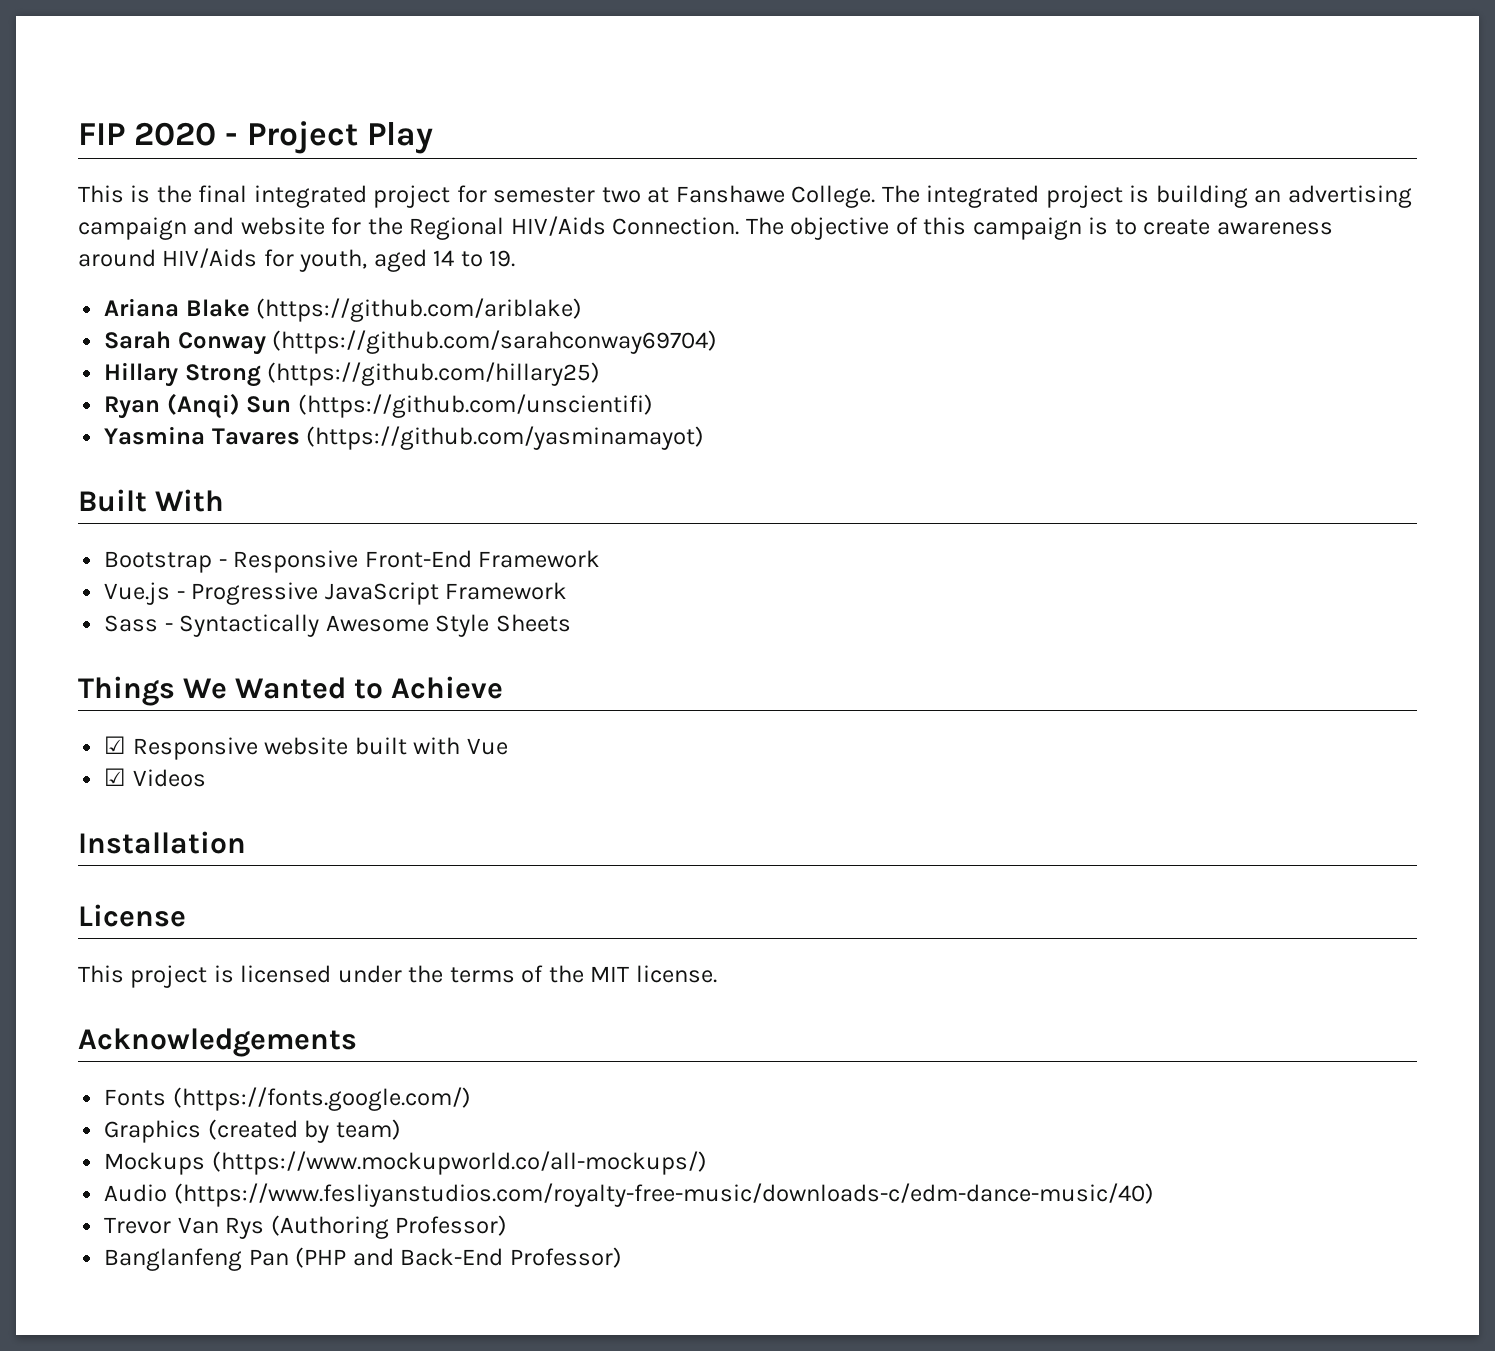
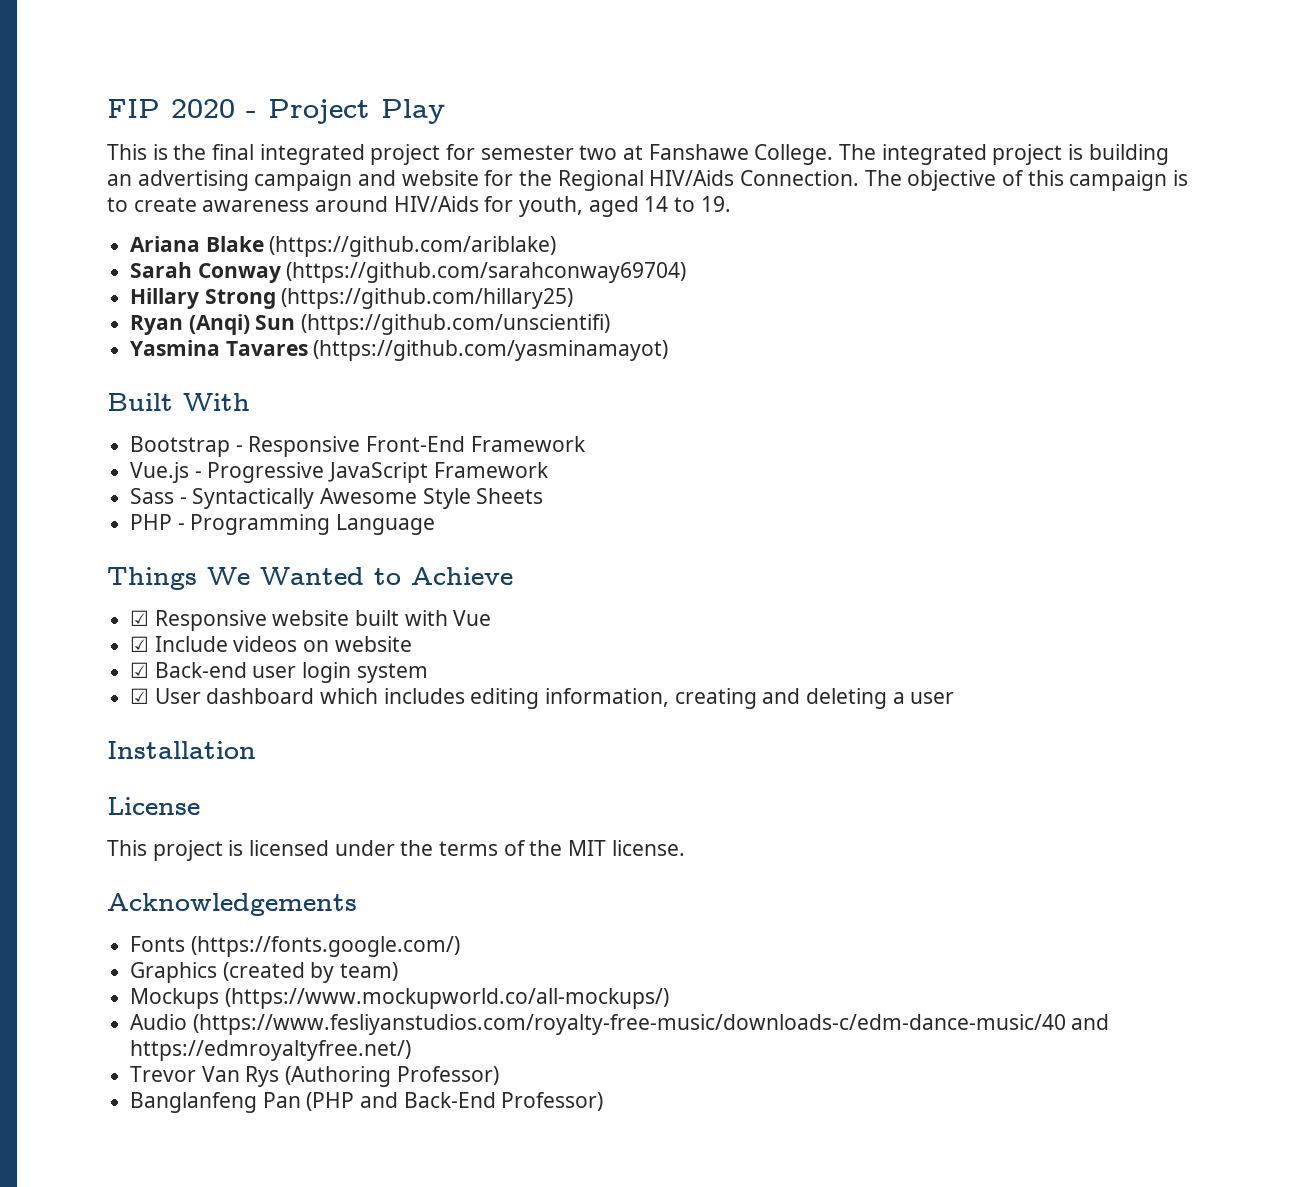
(571, 623) none -> [130,514,436,535] // PHP - Programming Language
[132,769,206,787] Videos -> [154,636,412,652] [130,662,428,683] [130,688,955,709] Include videos on website // ☑ Back-end user login system // ☑ User dashboard which includes editing information, creating and deleting a user
[173,1183,1154,1207] (https://www.fesliyanstudios.com/royalty-free-music/downloads-c/edm-dance-music/40) -> [192,1014,1110,1035] [130,1040,412,1061] (https://www.fesliyanstudios.com/royalty-free-music/downloads-c/edm-dance-music/40 and https://edmroyaltyfree.net/)

